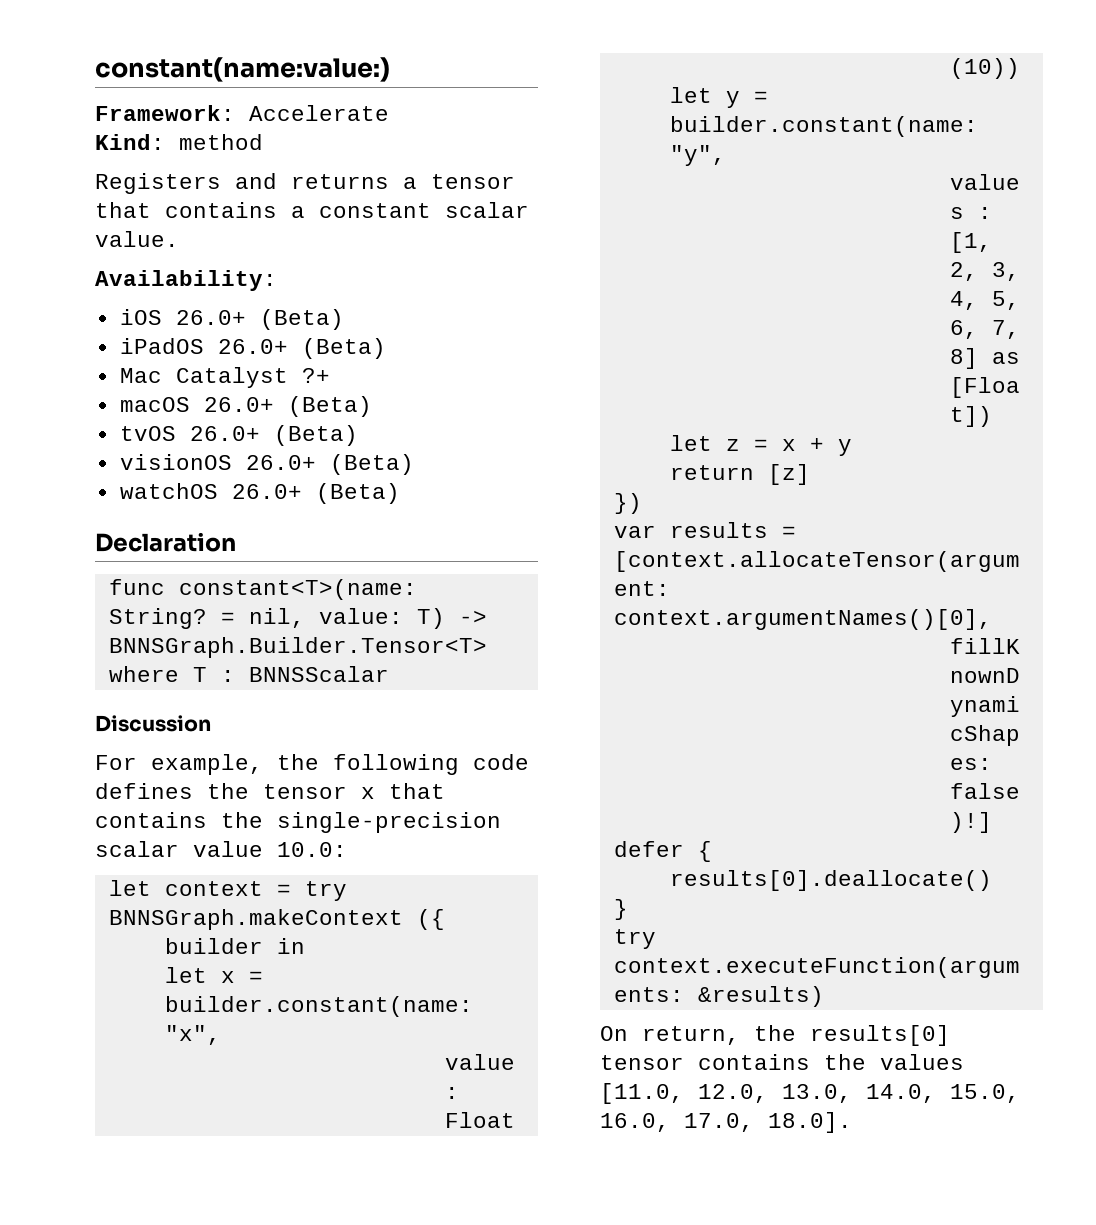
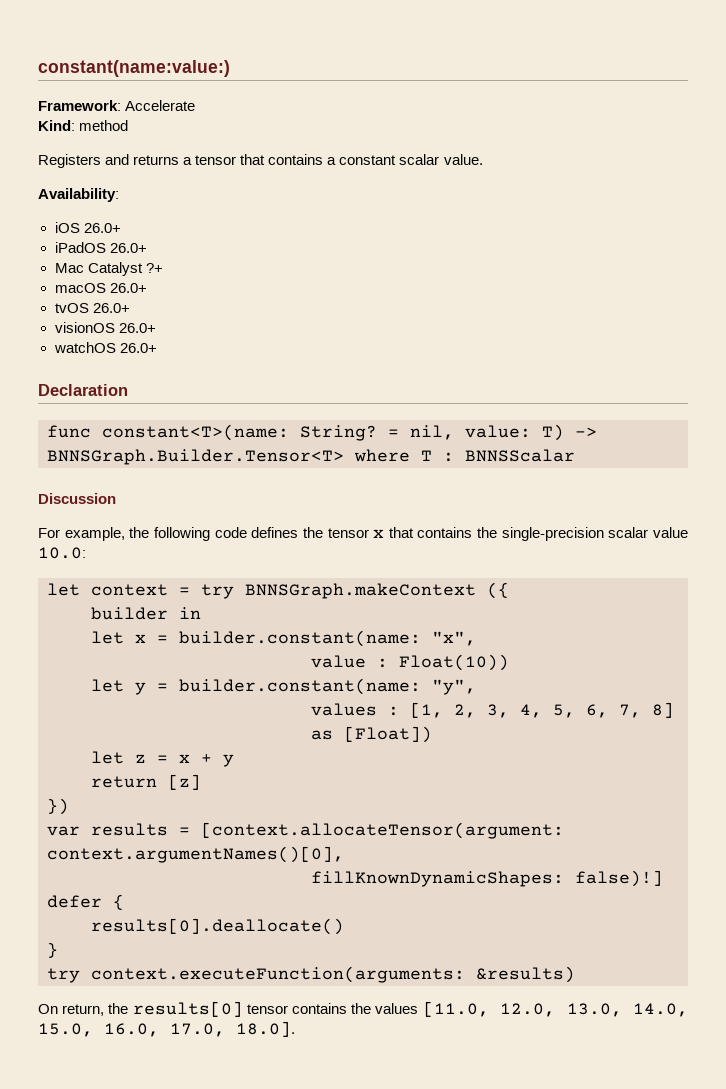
[259,309,344,330] (Beta) -> (121, 228) none
[301,338,386,359] (Beta) -> (147, 248) none
[287,396,372,417] (Beta) -> (147, 288) none
[273,425,358,446] (Beta) -> (130, 308) none
[329,454,414,475] (Beta) -> (156, 328) none
[315,483,400,504] (Beta) -> (157, 348) none

